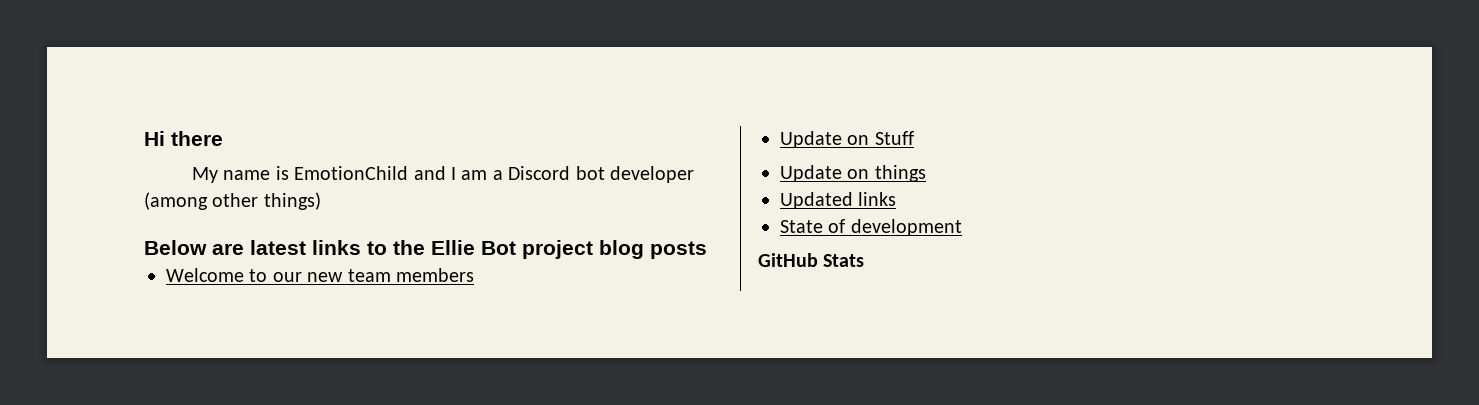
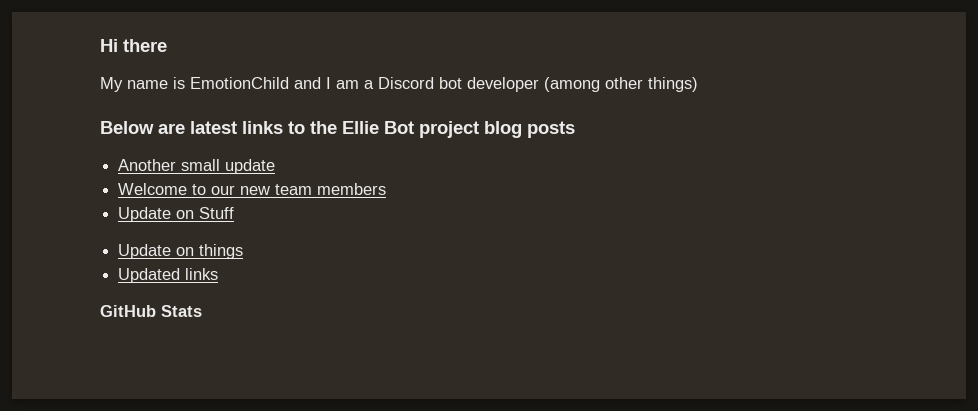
(707, 250) none -> [118,159,276,174] // Another small update
[780,219,962,236] // State of development -> (219, 274) none

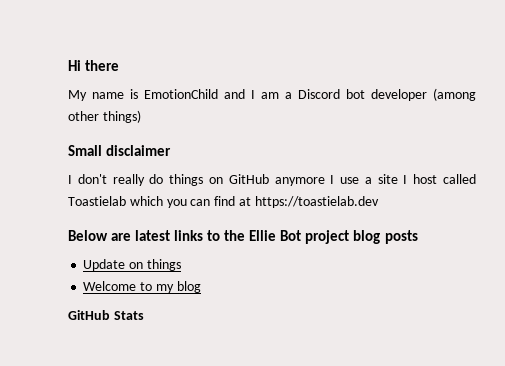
(698, 84) none -> [68,145,172,156] [68,174,476,186] [68,196,379,208] // Small disclaimer // I don't really do things on GitHub anymore I use a site I host called Toastielab which you can find at https://toastielab.dev
[118,159,276,174] [118,183,387,195] [118,207,235,222] // Another small update // Welcome to our new team members // Update on Stuff -> (418, 237) none
[118,268,219,283] Updated links -> [83,281,201,293] Welcome to my blog

